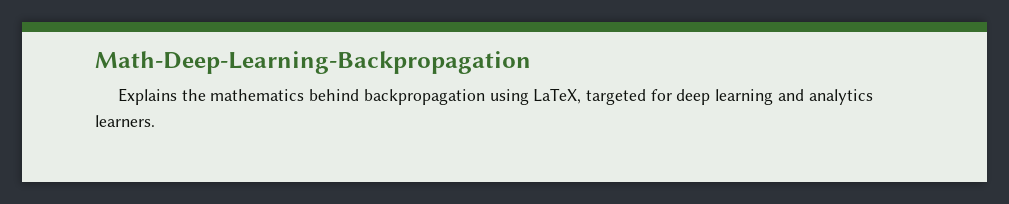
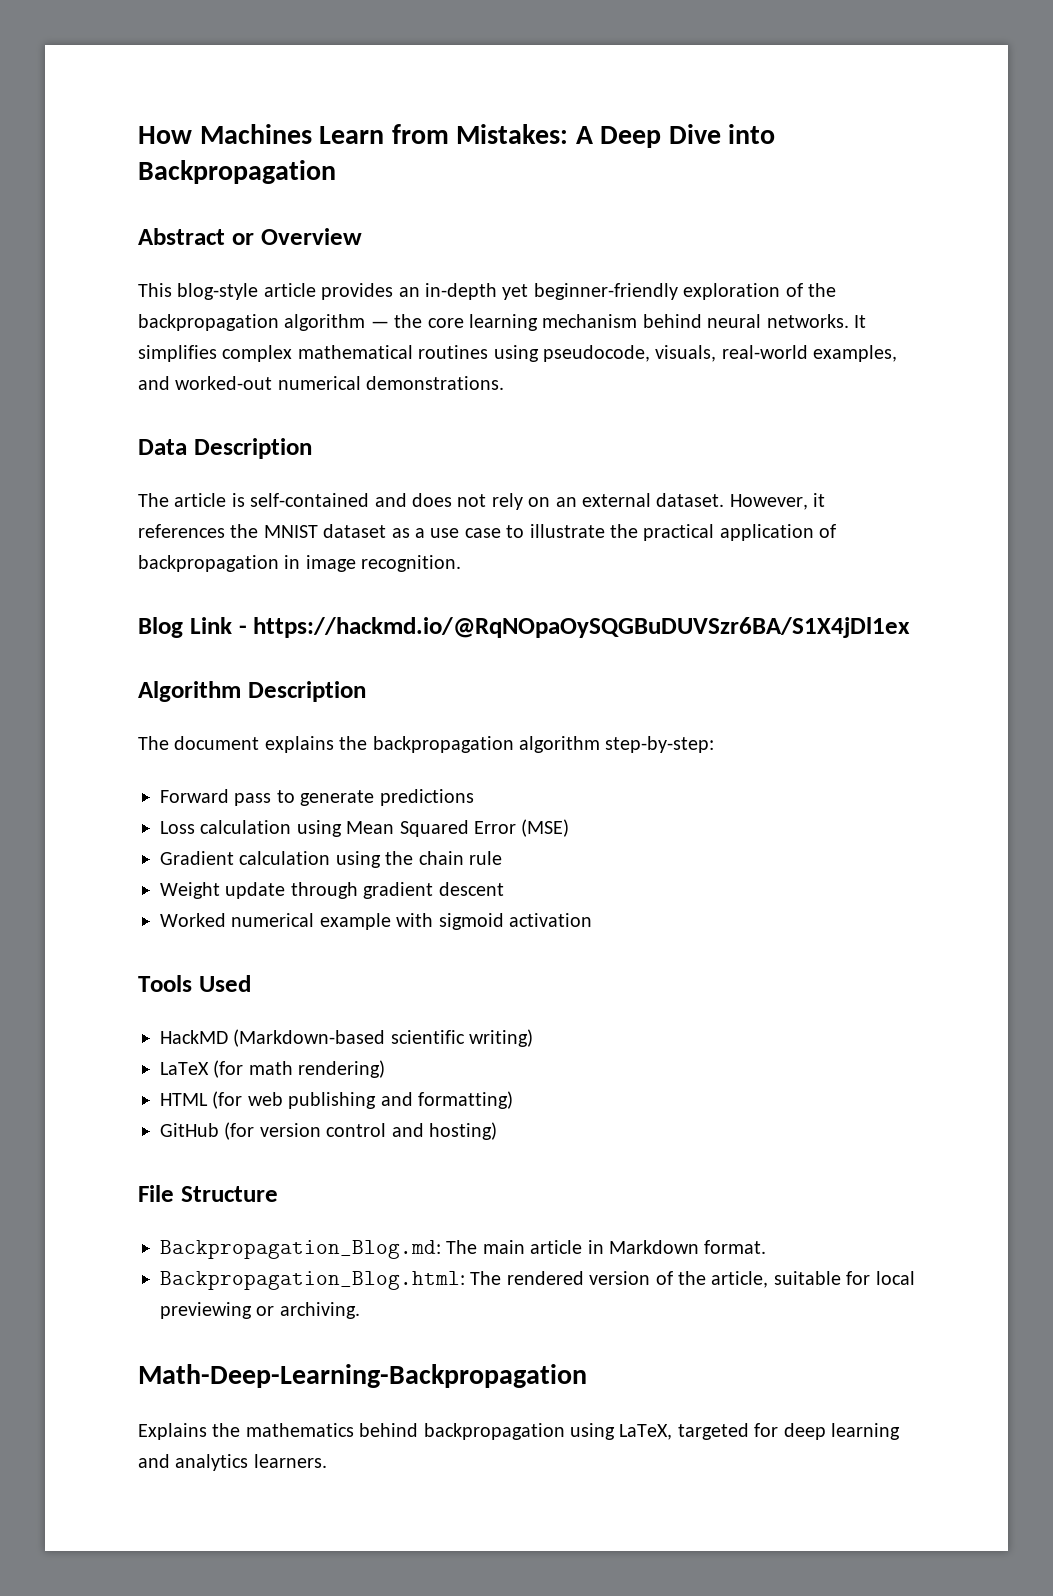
(95, 62) none -> [138,124,776,148] [138,160,336,184] [138,228,362,245] [138,283,836,300] [138,314,866,331] [138,345,898,362] [138,376,505,390] [138,438,312,459] [138,493,826,510] [138,524,837,541] [138,555,462,572] [138,617,911,638] [138,681,366,702] [138,736,715,753] [160,789,474,806] [160,819,570,837] [160,851,502,868] [160,882,504,899] [160,913,592,930] [138,975,251,992] [160,1029,534,1047] [160,1060,386,1078] [160,1091,513,1109] [160,1122,497,1140] [138,1185,278,1202] [160,1240,767,1259] [160,1271,915,1290] [160,1302,360,1319] How Machines Learn from Mistakes: A Deep Dive into Backpropagation // Abstract or Overview // This blog-style article provides an in-depth yet beginner-friendly exploration of the backpropagation algorithm — the core learning mechanism behind neural networks. It simplifies complex mathematical routines using pseudocode, visuals, real-world examples, and worked-out numerical demonstrations. // Data Description // The article is self-contained and does not rely on an external dataset. However, it references the MNIST dataset as a use case to illustrate the practical application of backpropagation in image recognition. // Blog Link - https://hackmd.io/@RqNOpaOySQGBuDUVSzr6BA/S1X4jDl1ex // Algorithm Description // The document explains the backpropagation algorithm step-by-step: // Forward pass to generate predictions // Loss calculation using Mean Squared Error (MSE) // Gradient calculation using the chain rule // Weight update through gradient descent // Worked numerical example with sigmoid activation // Tools Used // HackMD (Markdown-based scientific writing) // LaTeX (for math rendering) // HTML (for web publishing and formatting) // GitHub (for version control and hosting) // File Structure // Backpropagation_Blog.md: The main article in Markdown format. // Backpropagation_Blog.html: The rendered version of the article, suitable for local previewing or archiving. //

